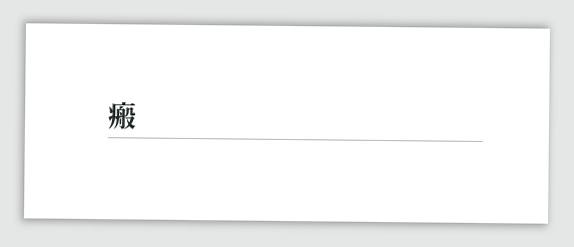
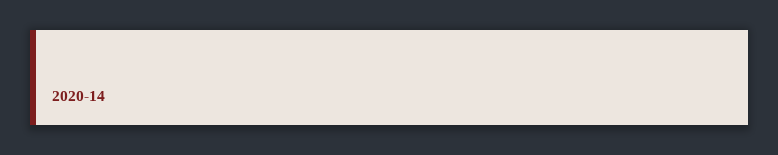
[107,101,137,130] 瘢 -> [52,91,105,101] 2020-14

